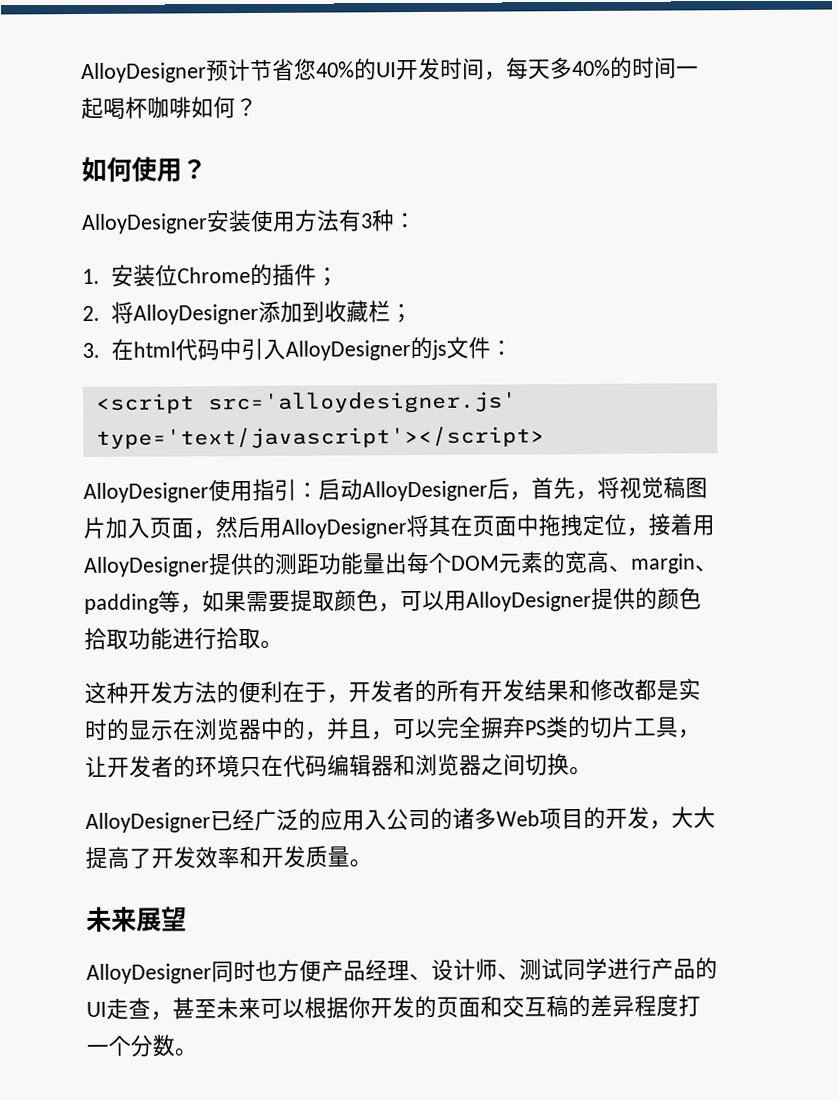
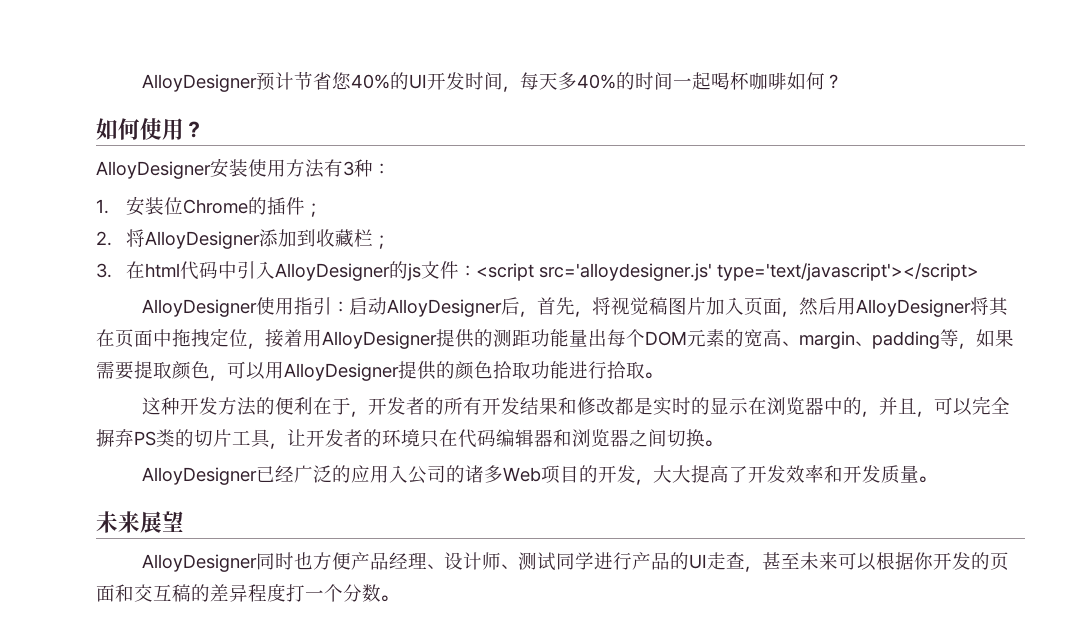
(513, 348) // -> (477, 271) none

